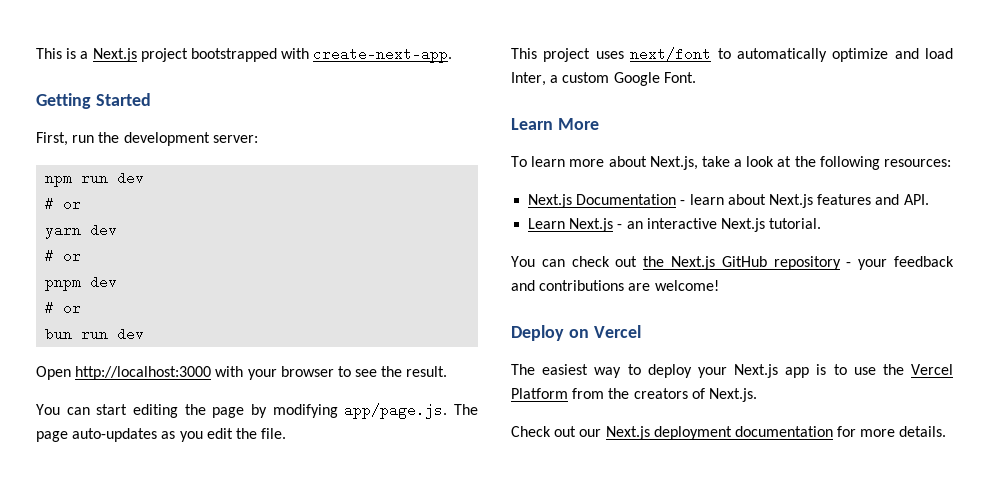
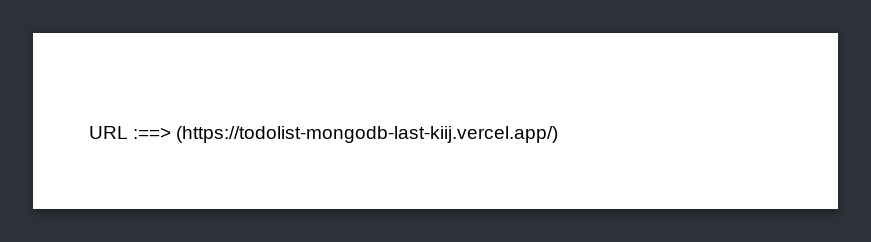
[36,47,453,63] [36,93,151,109] [36,132,258,146] [45,171,145,187] [45,197,82,211] [45,223,118,239] [45,249,82,263] [45,275,118,291] [45,301,82,315] [45,327,145,341] [36,366,448,380] [36,403,478,419] [36,428,287,442] [511,47,953,62] [511,72,696,86] [511,118,599,130] [511,156,952,170] [528,194,929,208] [528,218,822,232] [511,256,954,270] [511,280,719,291] [511,325,641,341] [511,364,953,378] [511,388,757,402] [511,426,947,440] This is a Next.js project bootstrapped with create-next-app. // Getting Started // First, run the development server: // npm run dev // # or // yarn dev // # or // pnpm dev // # or // bun run dev // Open http://localhost:3000 with your browser to see the result. // You can start editing the page by modifying app/page.js. The page auto-updates as you edit the file. // This project uses next/font to automatically optimize and load Inter, a custom Google Font. // Learn More // To learn more about Next.js, take a look at the following resources: // Next.js Documentation - learn about Next.js features and API. // Learn Next.js - an interactive Next.js tutorial. // You can check out the Next.js GitHub repository - your feedback and contributions are welcome! // Deploy on Vercel // The easiest way to deploy your Next.js app is to use the Vercel Platform from the creators of Next.js. // Check out our Next.js deployment documentation for more details. -> [89,126,559,143] URL :==> (https://todolist-mongodb-last-kiij.vercel.app/)

